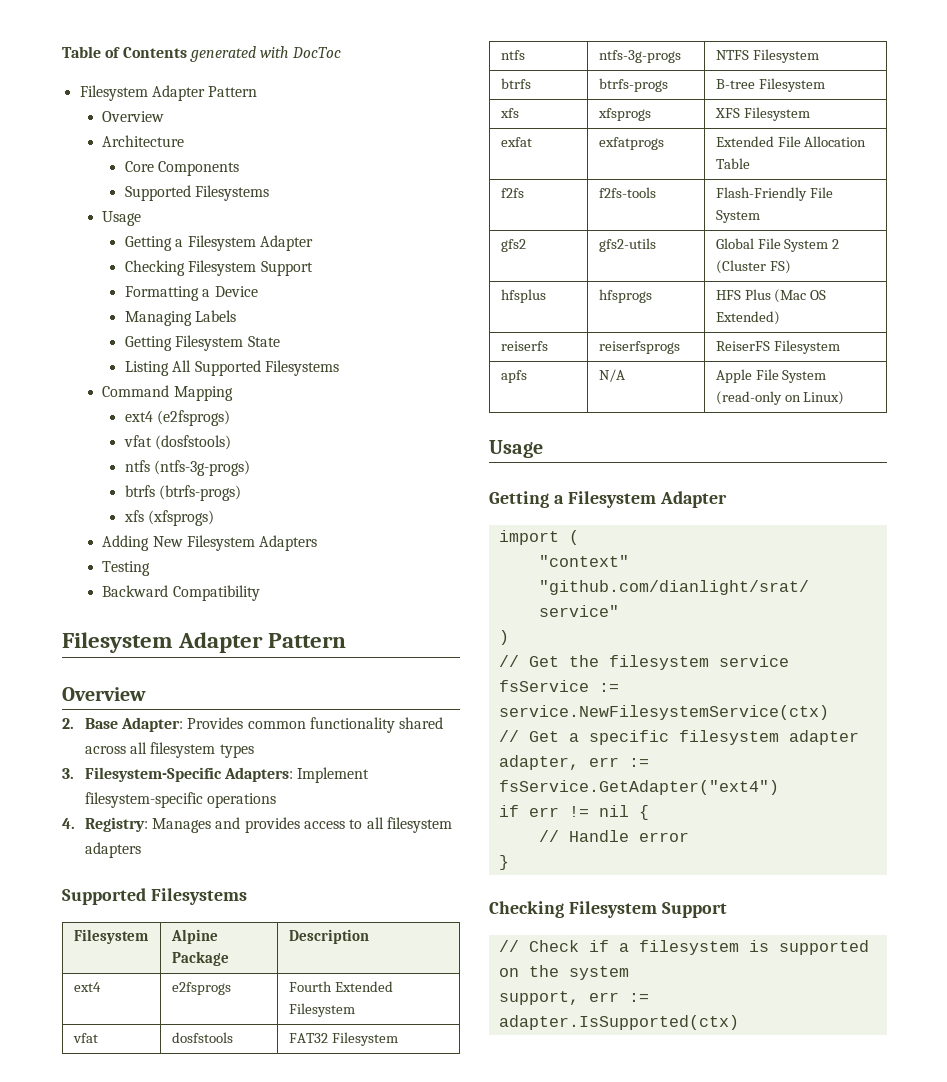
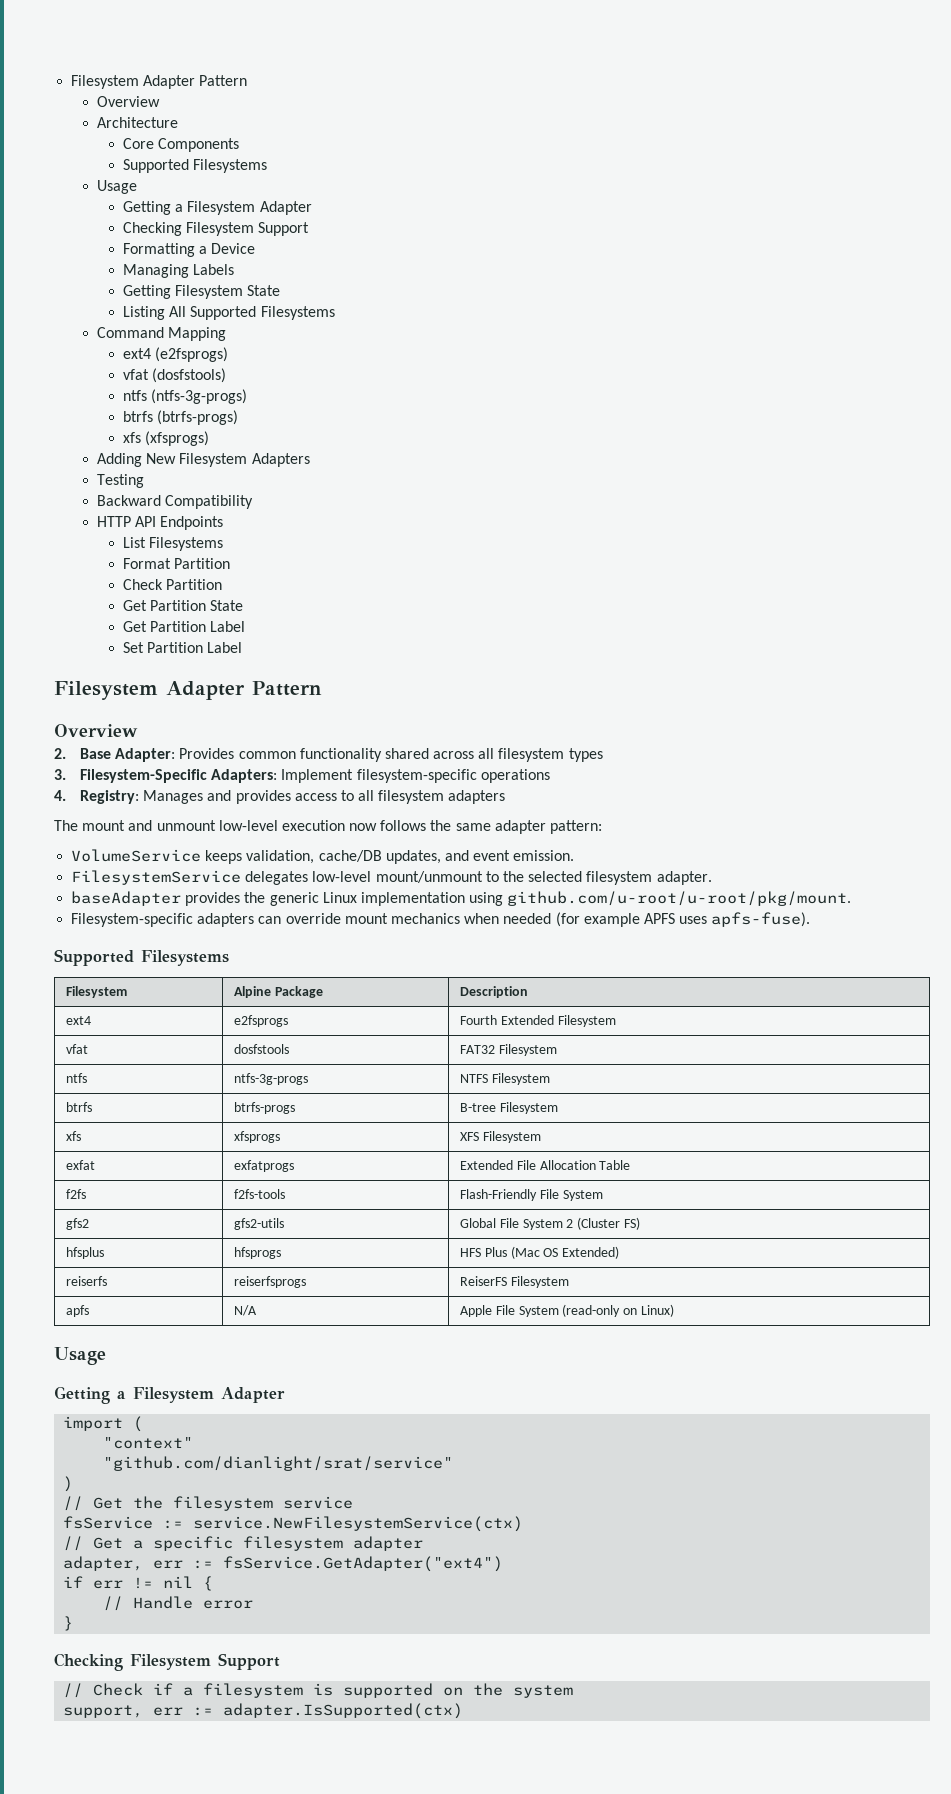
[62,46,341,62] Table of Contents generated with DocToc // -> (71, 82) none
(260, 593) none -> [96,516,224,530] [122,537,224,551] [122,558,231,569] [122,579,223,590] [122,600,244,611] [122,621,246,632] [122,642,243,653] // HTTP API Endpoints // List Filesystems // Format Partition // Check Partition // Get Partition State // Get Partition Label // Set Partition Label
(141, 850) none -> [54,820,603,834] [71,849,575,864] [71,870,712,885] [71,891,852,906] [71,912,811,927] // The mount and unmount low-level execution now follows the same adapter pattern: // VolumeService keeps validation, cache/DB updates, and event emission. // FilesystemService delegates low-level mount/unmount to the selected filesystem adapter. // baseAdapter provides the generic Linux implementation using github.com/u-root/u-root/pkg/mount. // Filesystem-specific adapters can override mount mechanics when needed (for example APFS uses apfs-fuse).

